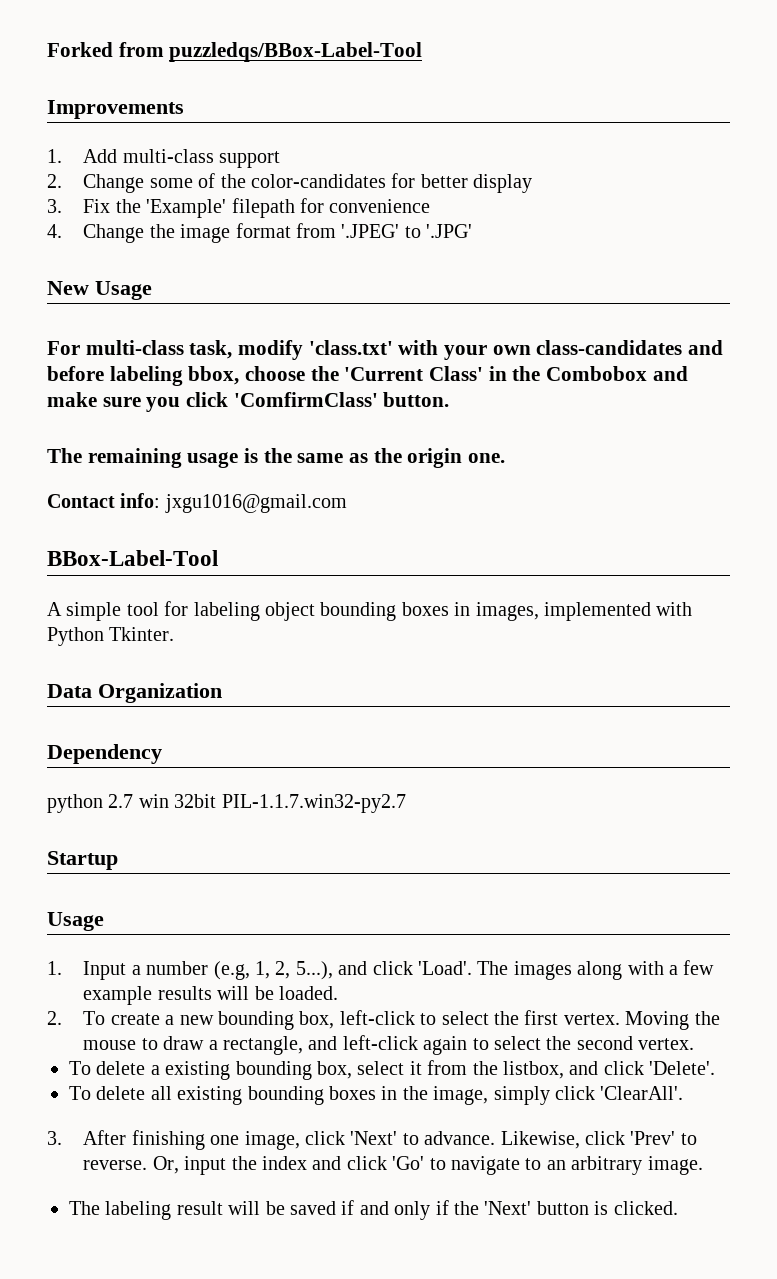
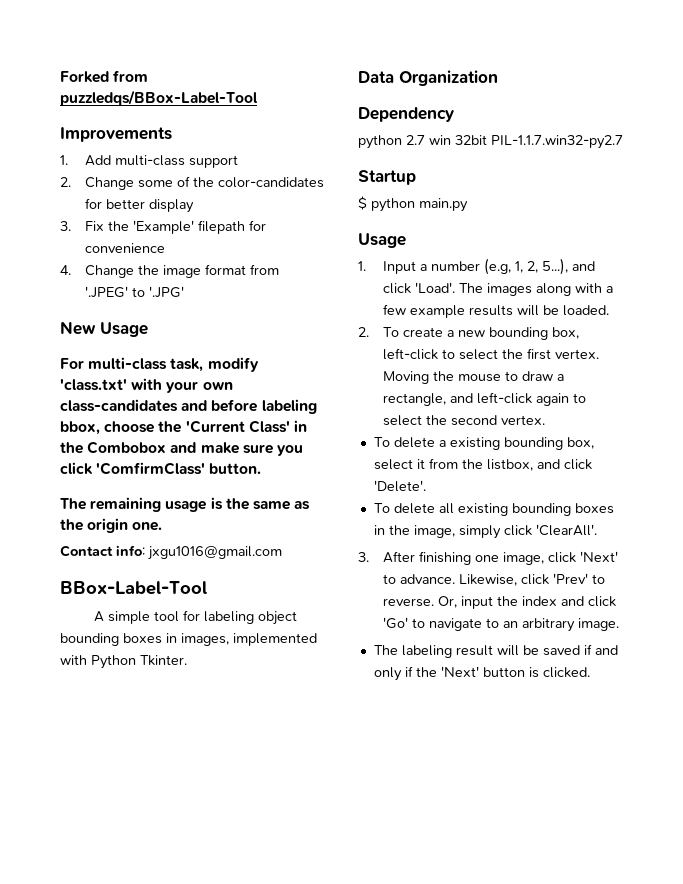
(118, 860) none -> [358,196,468,212] // $ python main.py

